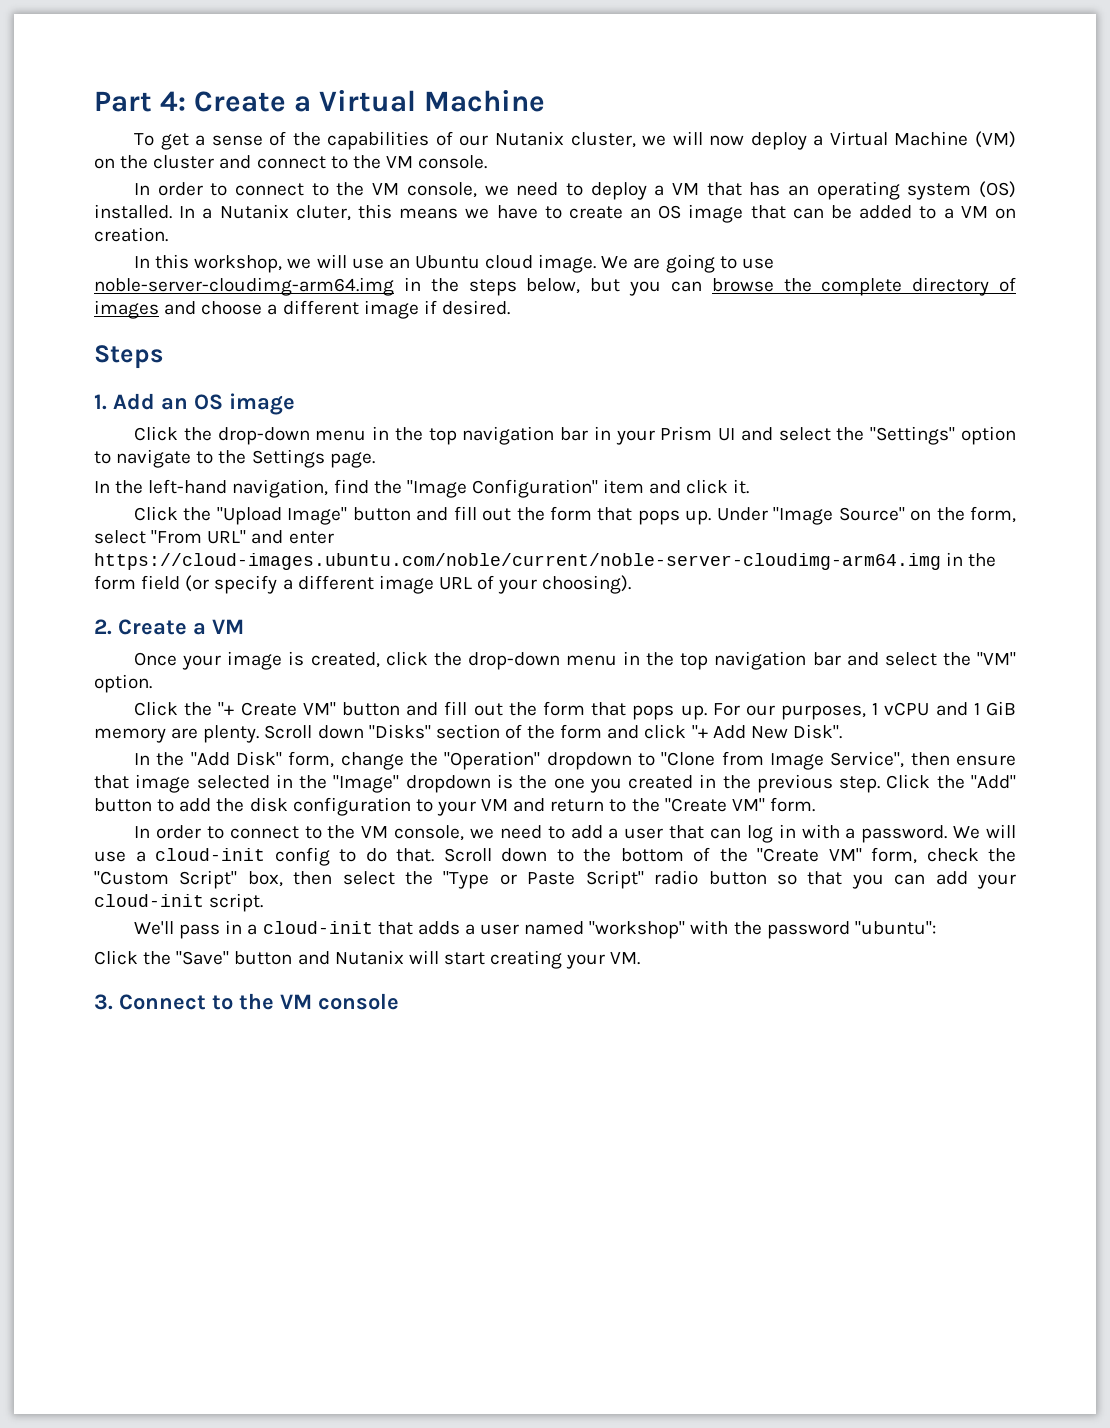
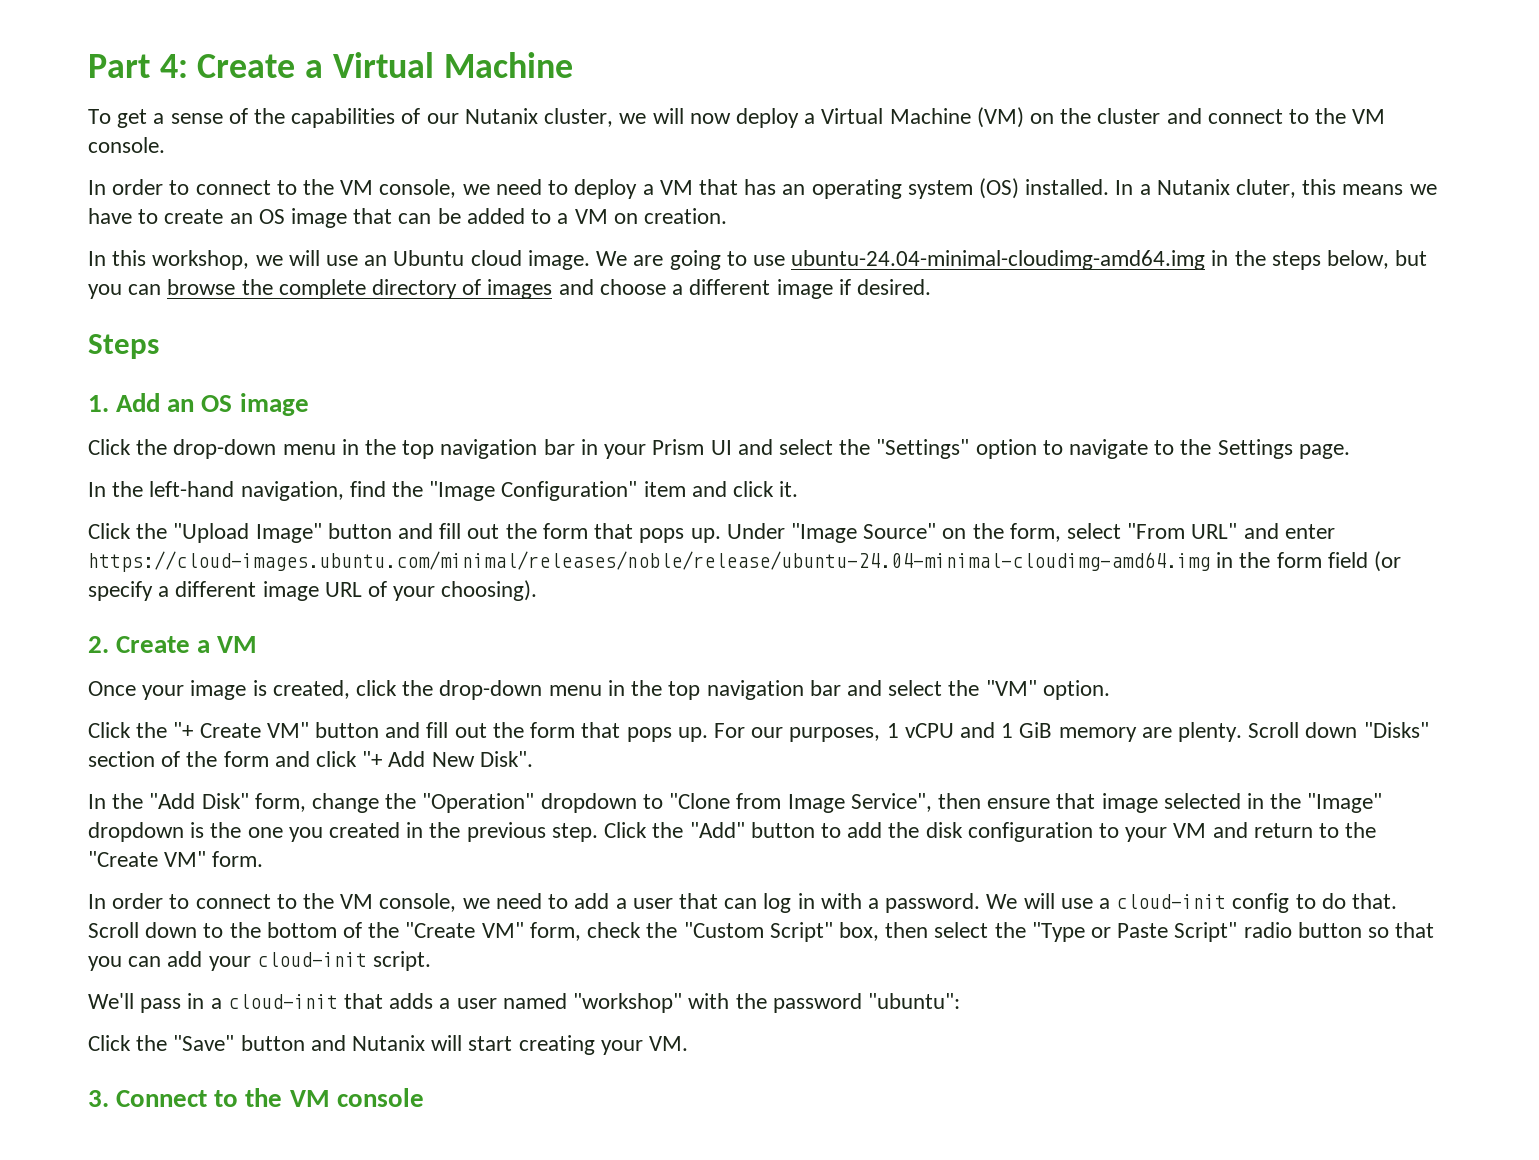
[94,277,394,296] noble-server-cloudimg-arm64.img -> [791,250,1206,270] ubuntu-24.04-minimal-cloudimg-amd64.img
[94,553,941,570] https://cloud-images.ubuntu.com/noble/current/noble-server-cloudimg-arm64.img -> [88,551,1210,572] https://cloud-images.ubuntu.com/minimal/releases/noble/release/ubuntu-24.04-minimal-cloudimg-amd64.img

